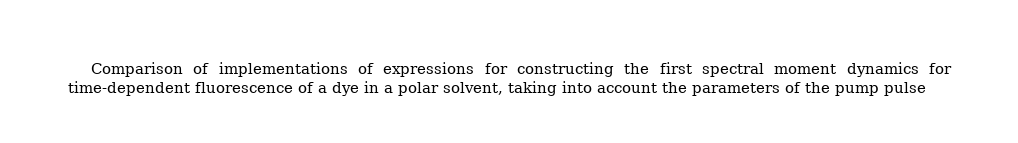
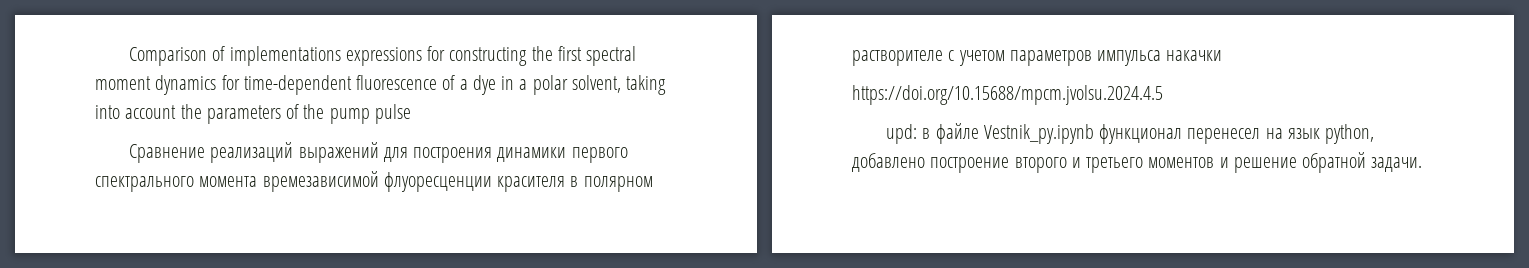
[358,63,375,74] of -> (341, 56) none
(926, 89) none -> [129,142,628,163] [95,171,653,192] [852,50,1223,66] [852,85,1163,105] [886,123,1375,144] [852,152,1423,173] // Сравнение реализаций выражений для построения динамики первого спектрального момента времезависимой флуоресценции красителя в полярном растворителе с учетом параметров импульса накачки // https://doi.org/10.15688/mpcm.jvolsu.2024.4.5 // upd: в файле Vestnik_py.ipynb функционал перенесел на язык python, добавлено построение второго и третьего моментов и решение обратной задачи.

